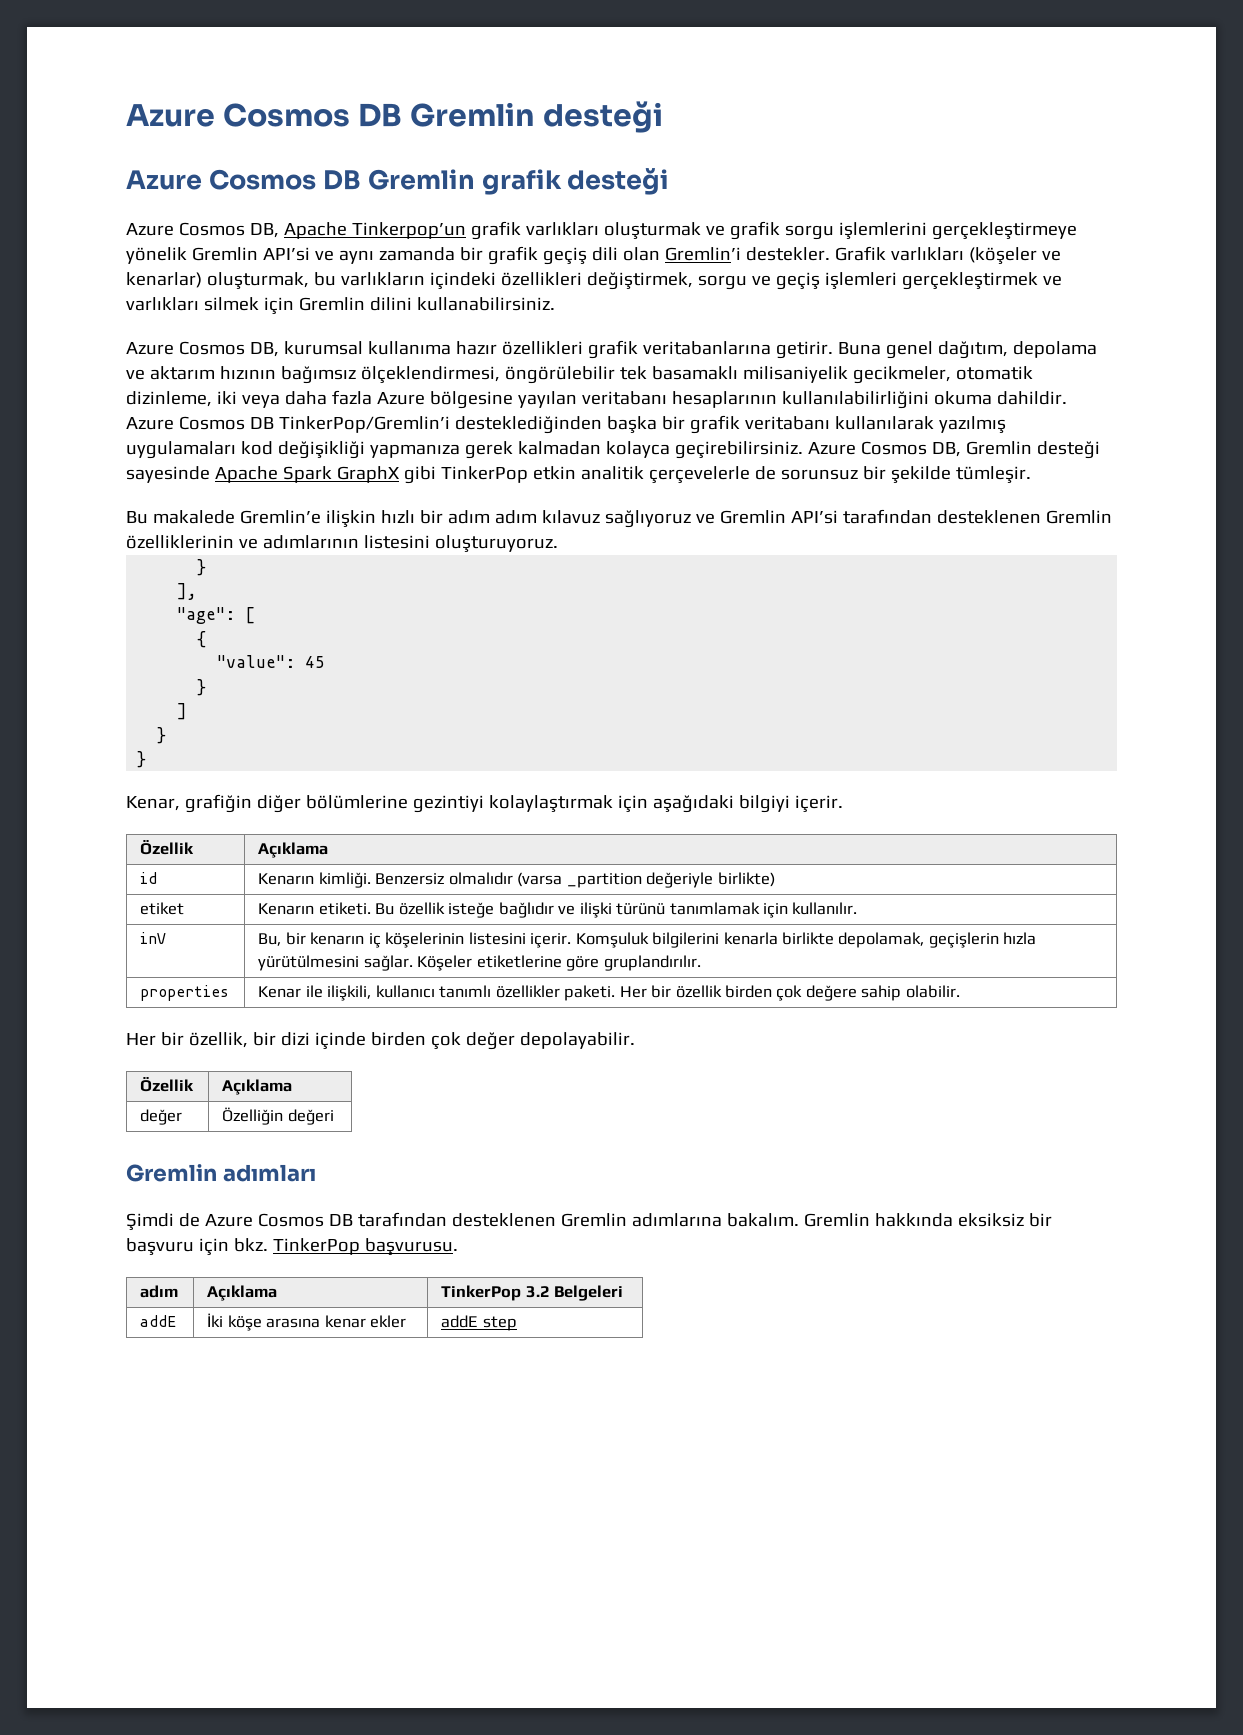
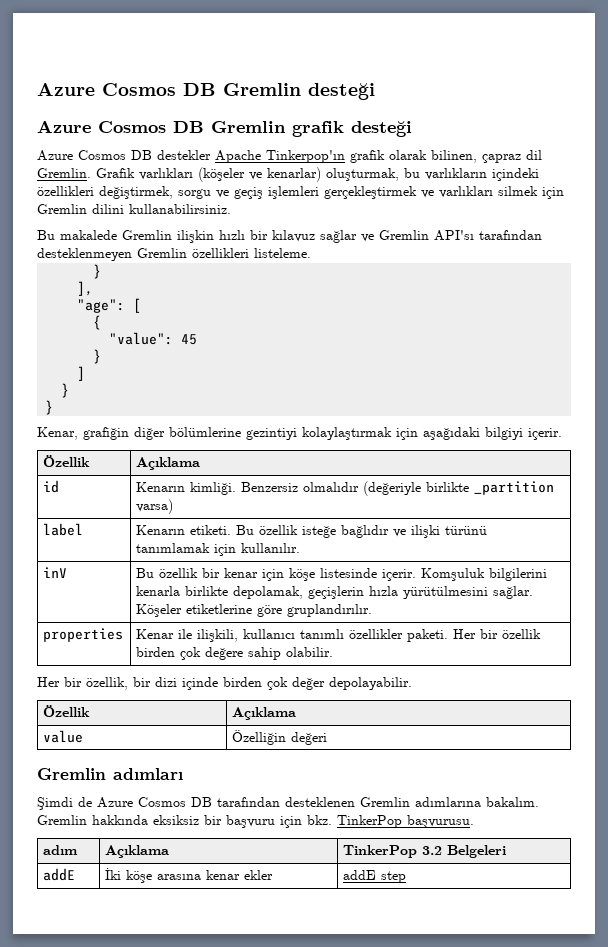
[249,221,1077,240] [126,246,830,265] DB, Apache Tinkerpop’un grafik varlıkları oluşturmak ve grafik sorgu işlemlerini gerçekleştirmeye yönelik Gremlin API’si ve aynı zamanda bir grafik geçiş dili olan Gremlin’i destekler. -> [131,150,542,163] [37,168,91,178] DB destekler Apache Tinkerpop'ın grafik olarak bilinen, çapraz dil Gremlin.
[126,340,1097,359] [126,366,1033,384] [126,390,1067,409] [126,415,1006,434] [126,441,1100,459] [126,466,1031,484] // Azure Cosmos DB, kurumsal kullanıma hazır özellikleri grafik veritabanlarına getirir. Buna genel dağıtım, depolama ve aktarım hızının bağımsız ölçeklendirmesi, öngörülebilir tek basamaklı milisaniyelik gecikmeler, otomatik dizinleme, iki veya daha fazla Azure bölgesine yayılan veritabanı hesaplarının kullanılabilirliğini okuma dahildir. Azure Cosmos DB TinkerPop/Gremlin’i desteklediğinden başka bir grafik veritabanı kullanılarak yazılmış uygulamaları kod değişikliği yapmanıza gerek kalmadan kolayca geçirebilirsiniz. Azure Cosmos DB, Gremlin desteği sayesinde Apache Spark GraphX gibi TinkerPop etkin analitik çerçevelerle de sorunsuz bir şekilde tümleşir. -> (231, 209) none
[239,510,321,524] Gremlin’e -> [122,230,172,240] Gremlin
[447,509,1112,528] [126,535,558,553] adım adım kılavuz sağlıyoruz ve Gremlin API’si tarafından desteklenen Gremlin özelliklerinin ve adımlarının listesini oluşturuyoruz. -> [272,230,542,243] [37,248,311,261] kılavuz sağlar ve Gremlin API'sı tarafından desteklenmeyen Gremlin özellikleri listeleme.
[517,872,775,888] [140,902,185,915] (varsa _partition değeriyle birlikte) // etiket -> [363,481,555,496] [136,499,174,514] [43,523,84,536] (değeriyle birlikte _partition varsa) // label
[258,932,526,948] Bu, bir kenarın iç köşelerinin listesini -> [136,568,378,581] Bu özellik bir kenar için köşe listesinde
[140,1109,183,1125] değer -> [43,730,84,743] value

